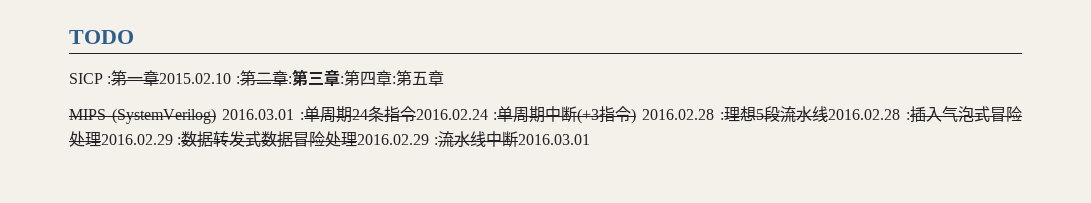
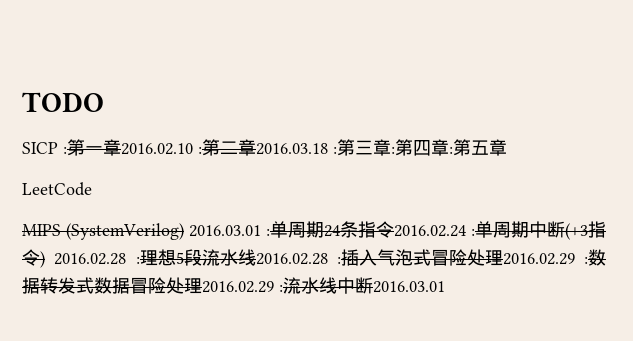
[159,73,232,84] 2015.02.10 -> [121,143,193,155] 2016.02.10
(288, 78) none -> [256,143,328,155] 2016.03.18
(444, 78) none -> [22,182,92,196] // LeetCode

